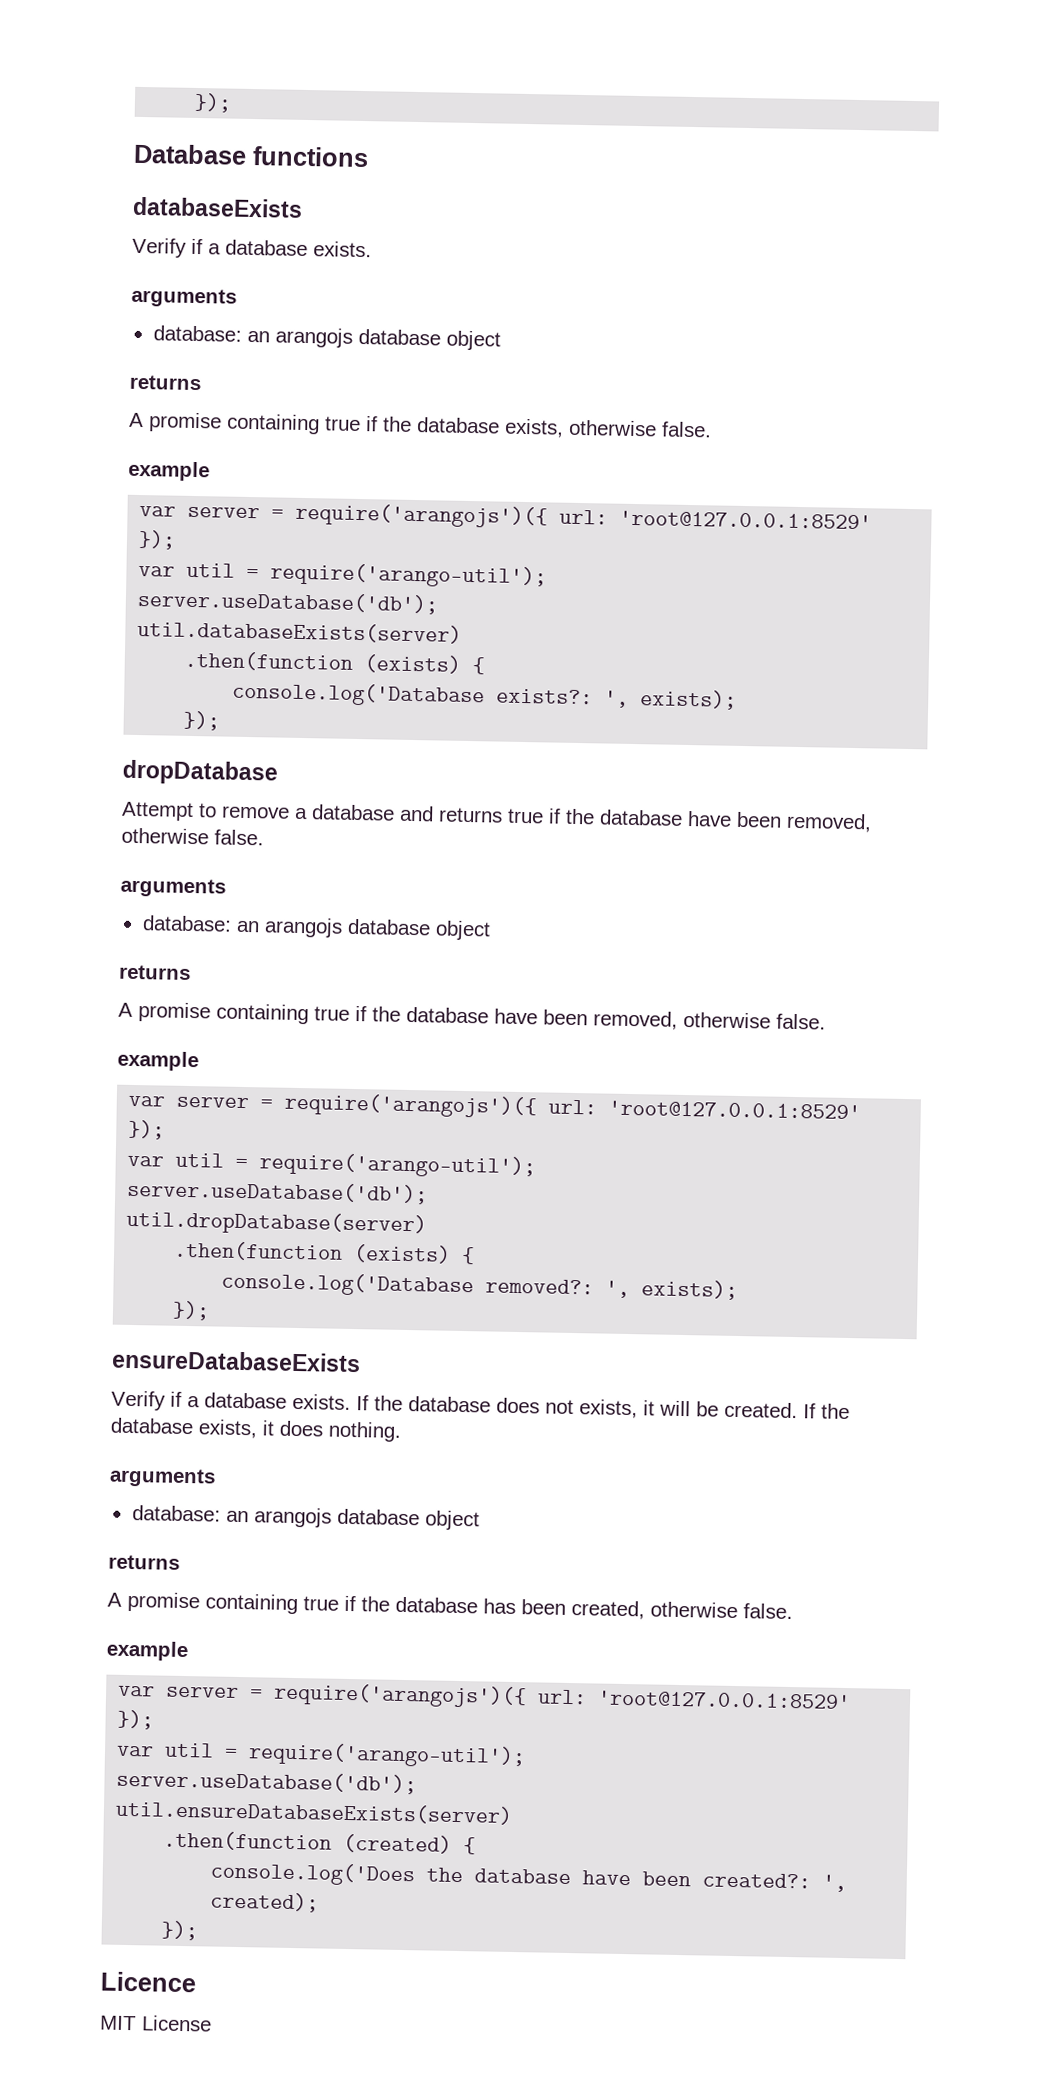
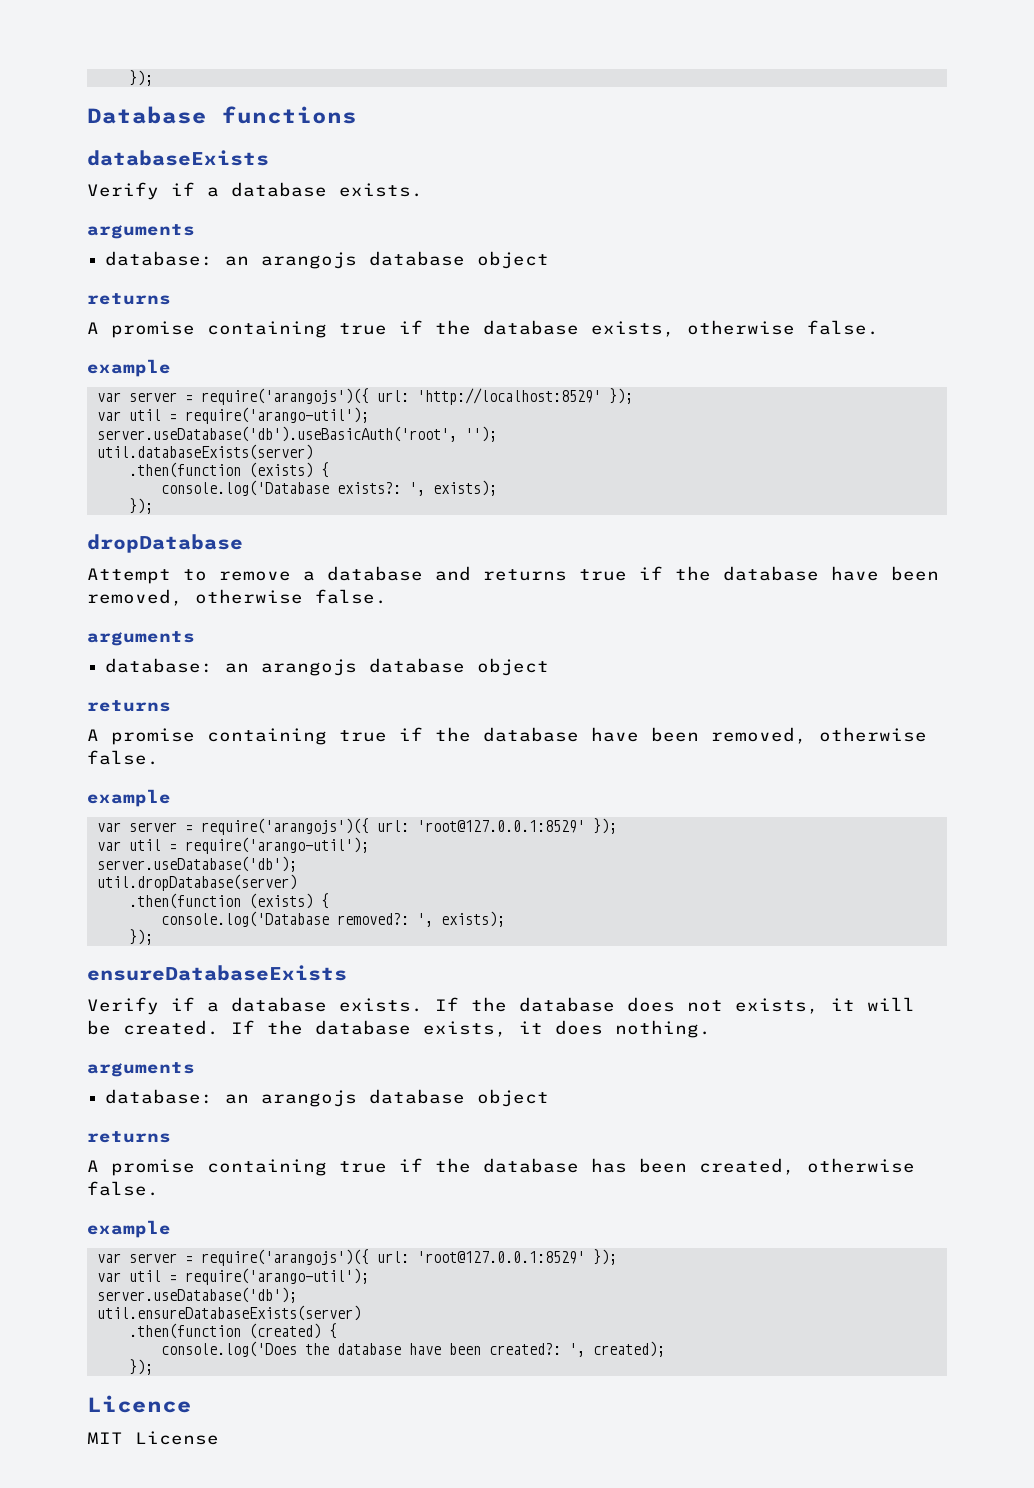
[619,510,873,530] [138,530,177,550] [138,562,548,589] [137,589,440,615] 'root@127.0.0.1:8529' }); // var util = require('arango-util'); // server.useDatabase('db'); -> [416,388,633,405] [96,407,369,424] [96,426,497,442] 'http://localhost:8529' }); // var util = require('arango-util'); // server.useDatabase('db').useBasicAuth('root', '');

